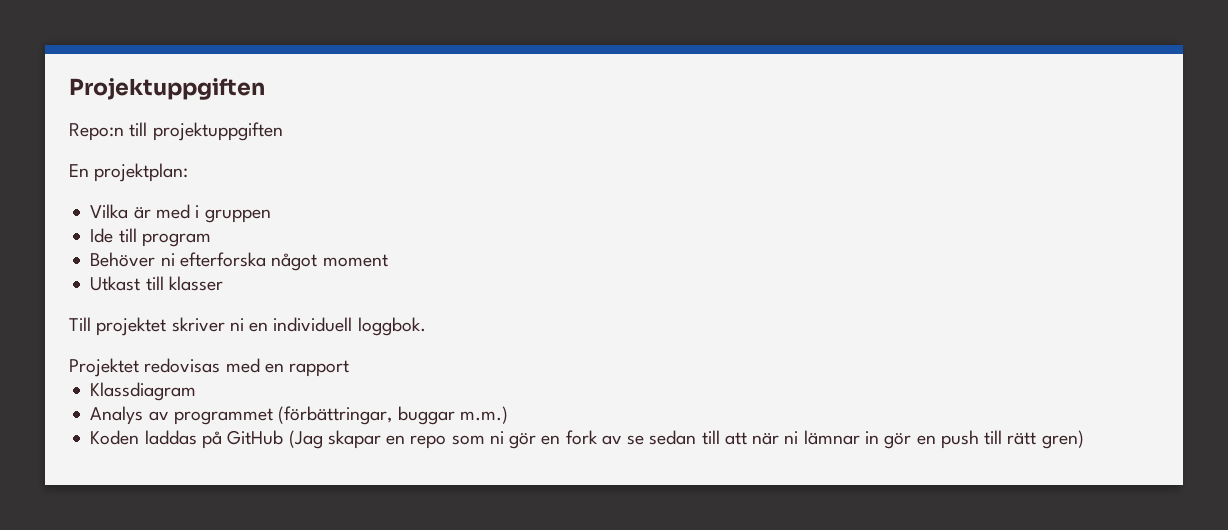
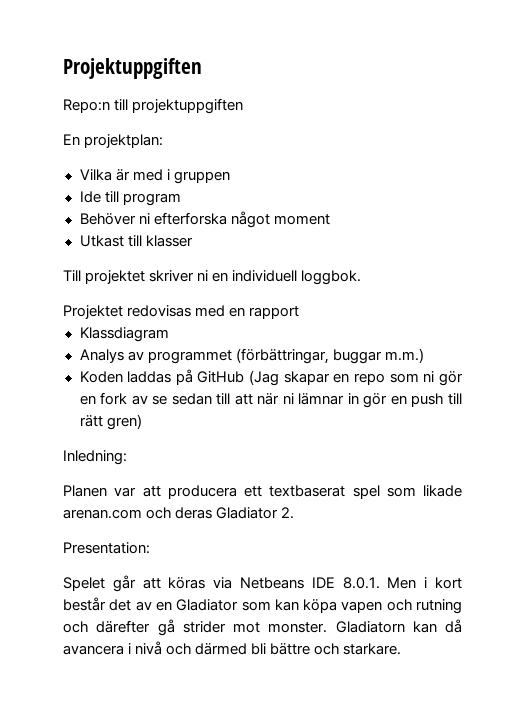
(1084, 439) none -> [63,450,127,465] [63,485,462,499] [63,507,295,519] [63,542,150,554] [63,575,463,592] [63,597,463,614] [63,619,462,636] [63,641,402,655] // Inledning: // Planen var att producera ett textbaserat spel som likade arenan.com och deras Gladiator 2. // Presentation: // Spelet går att köras via Netbeans IDE 8.0.1. Men i kort består det av en Gladiator som kan köpa vapen och rutning och därefter gå strider mot monster. Gladiatorn kan då avancera i nivå och därmed bli bättre och starkare.

